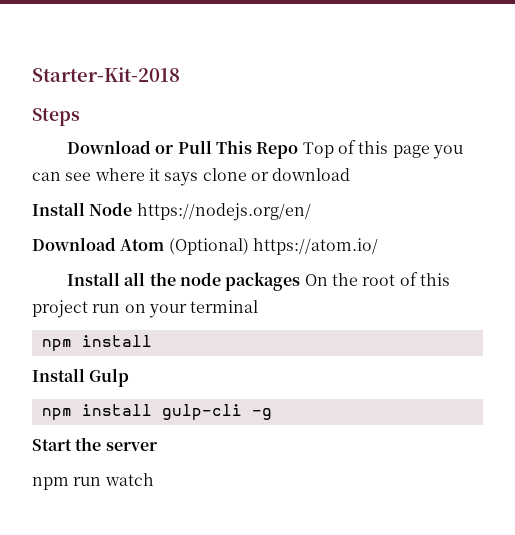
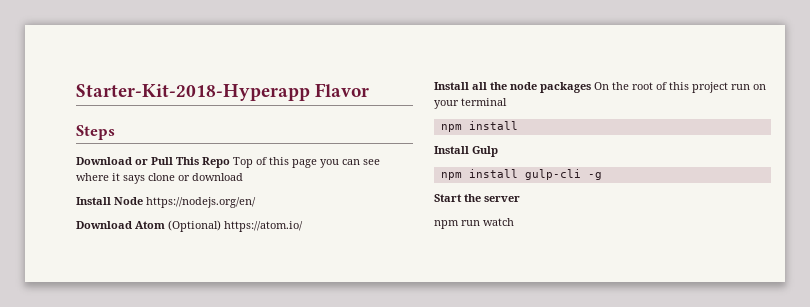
[32,67,180,82] Starter-Kit-2018 -> [76,83,370,101] Starter-Kit-2018-Hyperapp Flavor

